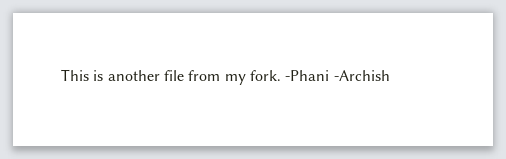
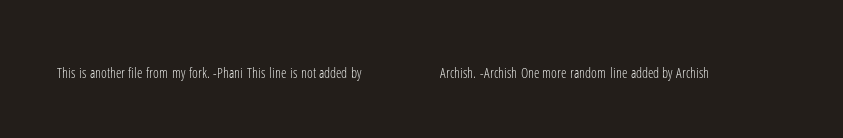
[333,70,390,81] -Archish -> [247,67,710,81] This line is not added by Archish. -Archish One more random line added by Archish

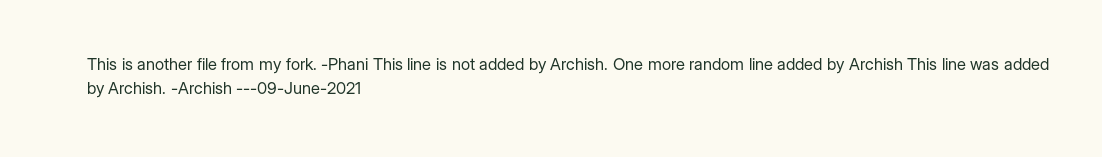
[479,67,517,78] -Archish -> (609, 64) none
(710, 72) none -> [907,58,1050,70] [87,82,362,98] This line was added by Archish. -Archish ---09-June-2021

